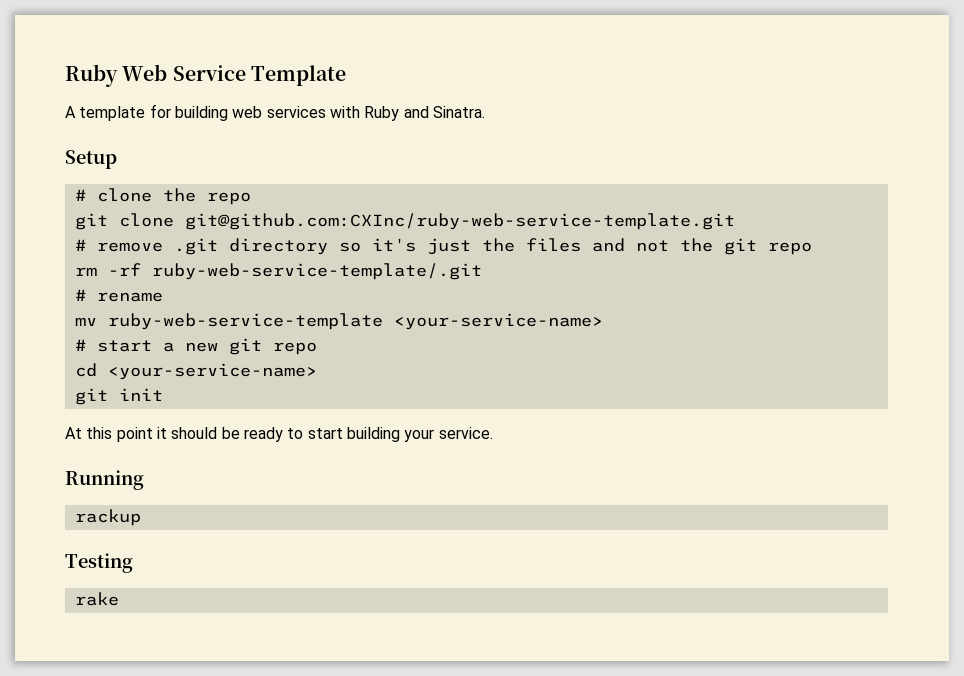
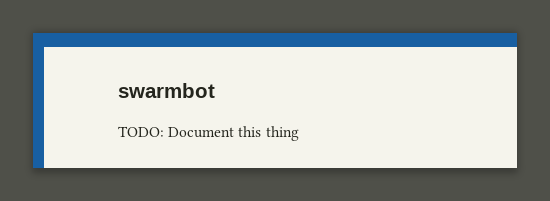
[65,64,346,87] [65,104,485,121] [65,150,117,169] [74,188,251,205] [74,213,735,230] [74,238,812,255] [74,263,482,280] [74,289,163,302] [74,313,603,330] [74,338,317,355] [74,363,317,380] [74,388,163,405] [65,427,493,442] [65,470,144,490] [74,509,141,526] [65,553,133,573] [74,592,119,606] Ruby Web Service Template // A template for building web services with Ruby and Sinatra. // Setup // # clone the repo // git clone git@github.com:CXInc/ruby-web-service-template.git // # remove .git directory so it's just the files and not the git repo // rm -rf ruby-web-service-template/.git // # rename // mv ruby-web-service-template <your-service-name> // # start a new git repo // cd <your-service-name> // git init // At this point it should be ready to start building your service. // Running // rackup // Testing // rake -> [118,83,215,98] [118,126,299,141] swarmbot // TODO: Document this thing

